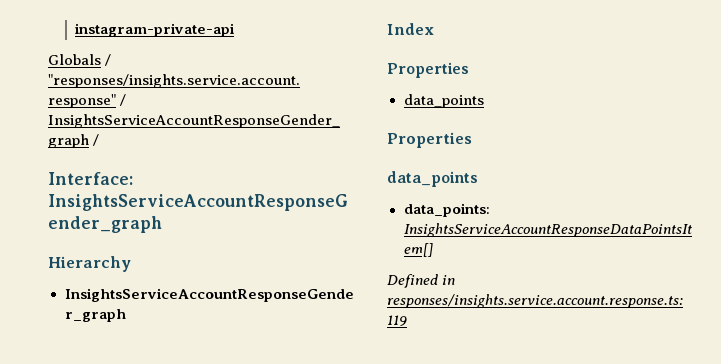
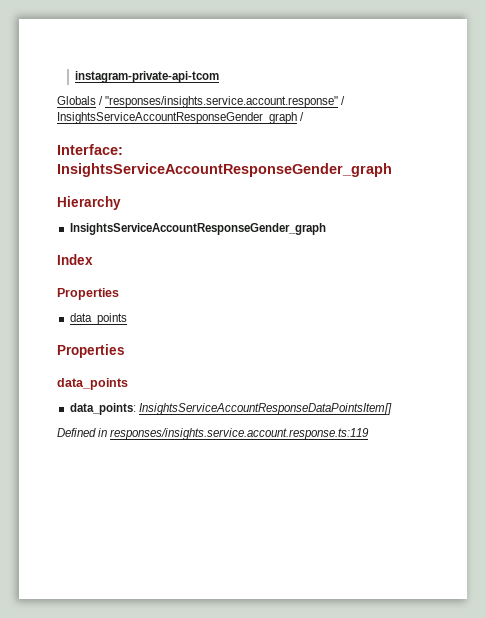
[75,23,236,37] instagram-private-api -> [74,71,219,83] instagram-private-api-tcom

